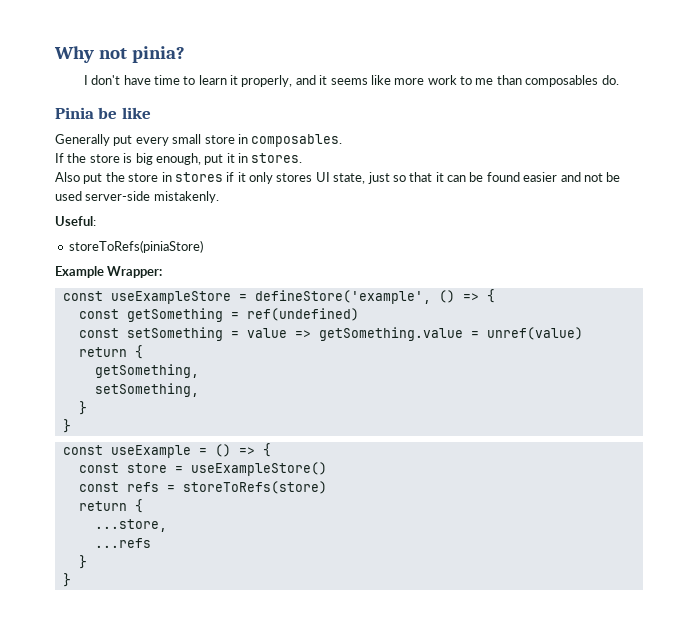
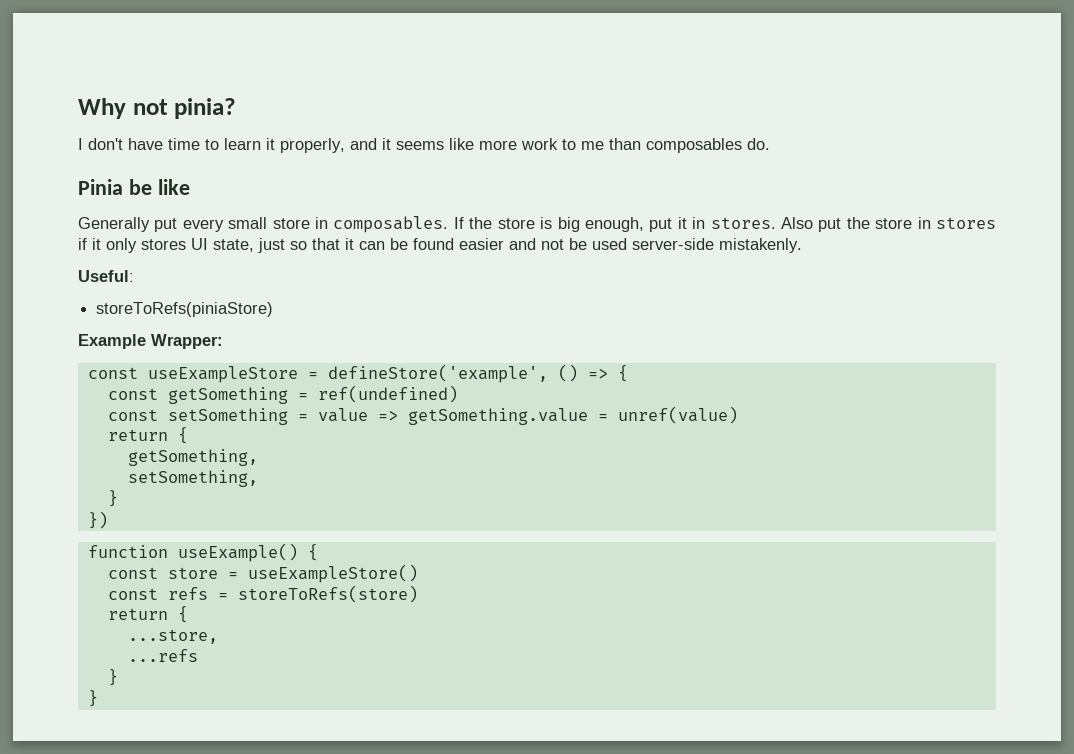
(343, 140) // -> (449, 224) none
(303, 158) // -> (776, 223) none
[62,419,71,433] [62,444,255,458] } // const useExample = () => -> [87,511,108,529] [87,543,298,562] }) // function useExample()

